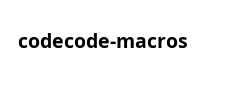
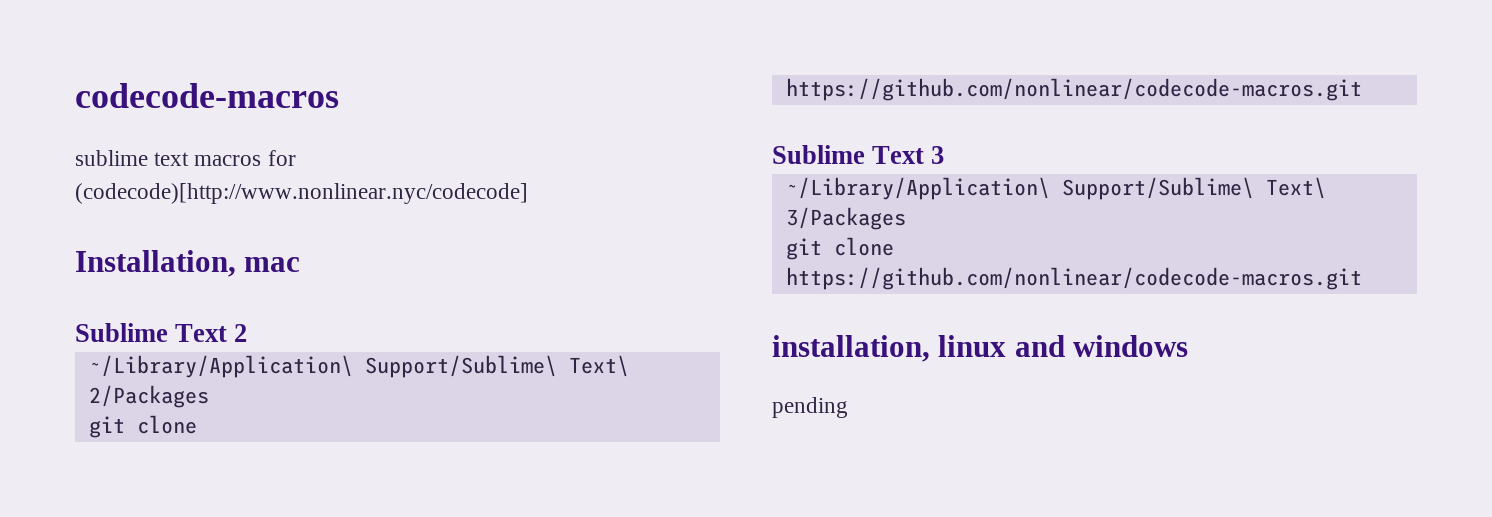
(188, 40) none -> [75,150,296,166] [75,183,528,204] [75,250,301,277] [75,323,248,342] [88,355,629,378] [88,385,209,408] [88,415,197,438] [785,78,1362,101] [772,145,945,164] [785,177,1326,200] [785,207,906,230] [785,237,894,260] [785,267,1362,290] [772,335,1189,362] [772,397,848,418] // sublime text macros for (codecode)[http://www.nonlinear.nyc/codecode] // Installation, mac // Sublime Text 2 // ~/Library/Application\ Support/Sublime\ Text\ 2/Packages // git clone https://github.com/nonlinear/codecode-macros.git // Sublime Text 3 // ~/Library/Application\ Support/Sublime\ Text\ 3/Packages // git clone https://github.com/nonlinear/codecode-macros.git // installation, linux and windows // pending

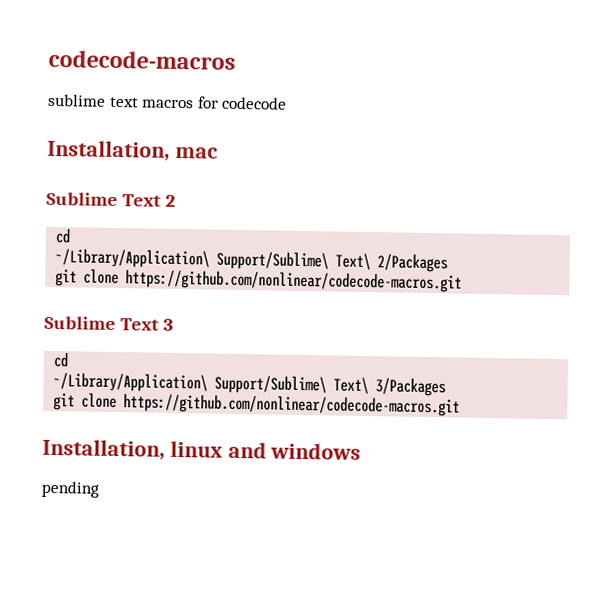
[75,183,528,204] (codecode)[http://www.nonlinear.nyc/codecode] -> [221,96,288,110] codecode
(248, 333) none -> [55,228,72,244] // cd
(945, 155) none -> [53,352,70,368] // cd
[772,335,930,362] installation, -> [42,438,165,460] Installation,

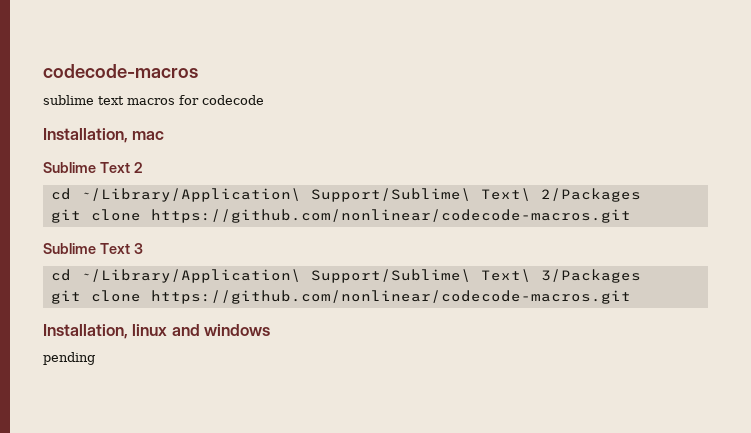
(72, 236) // -> (71, 194) none
(70, 360) // -> (71, 275) none

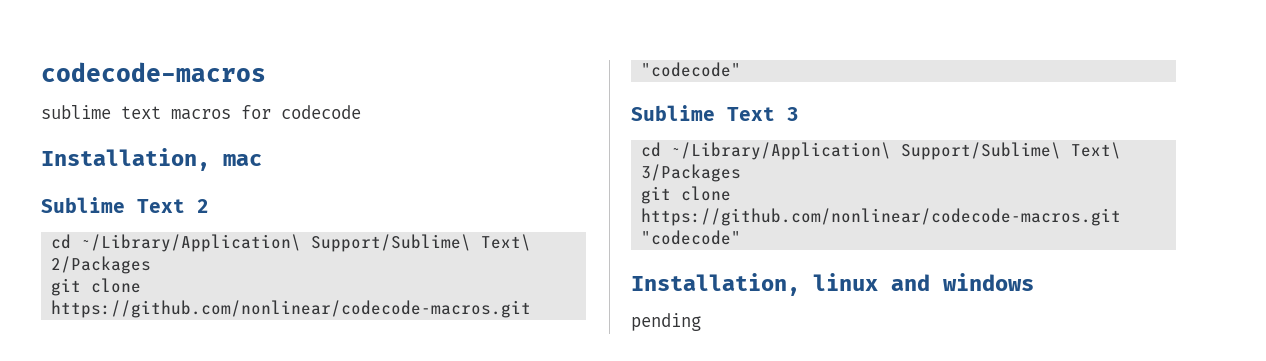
(631, 216) none -> [641,62,742,77] "codecode"
(631, 297) none -> [641,230,742,245] "codecode"

